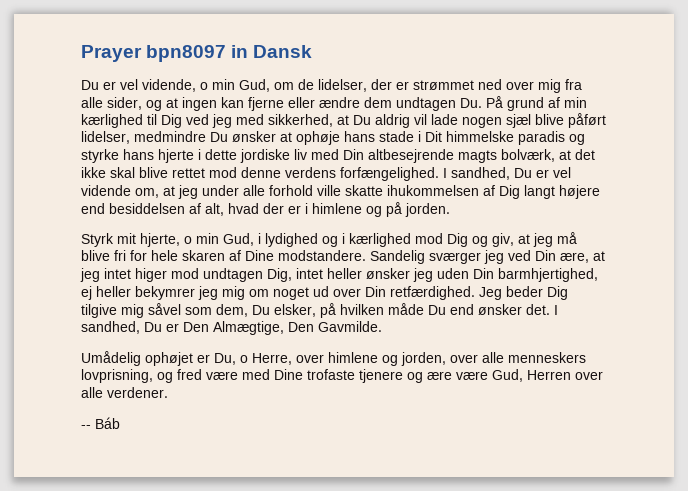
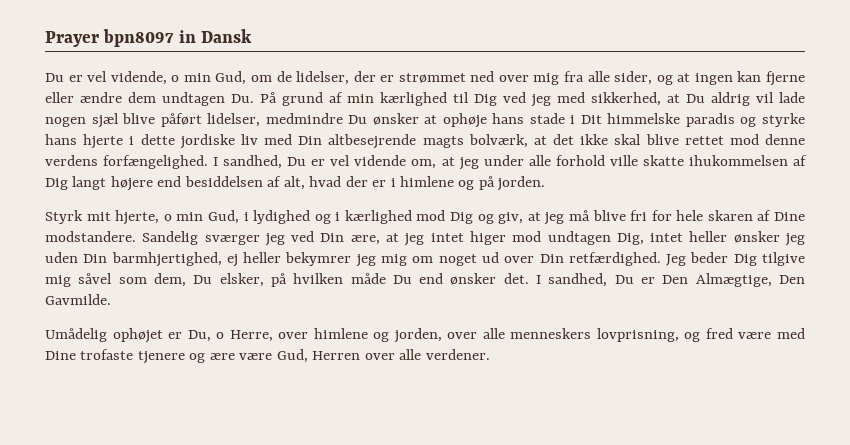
[81,417,120,429] // -- Báb -> (490, 354) none

